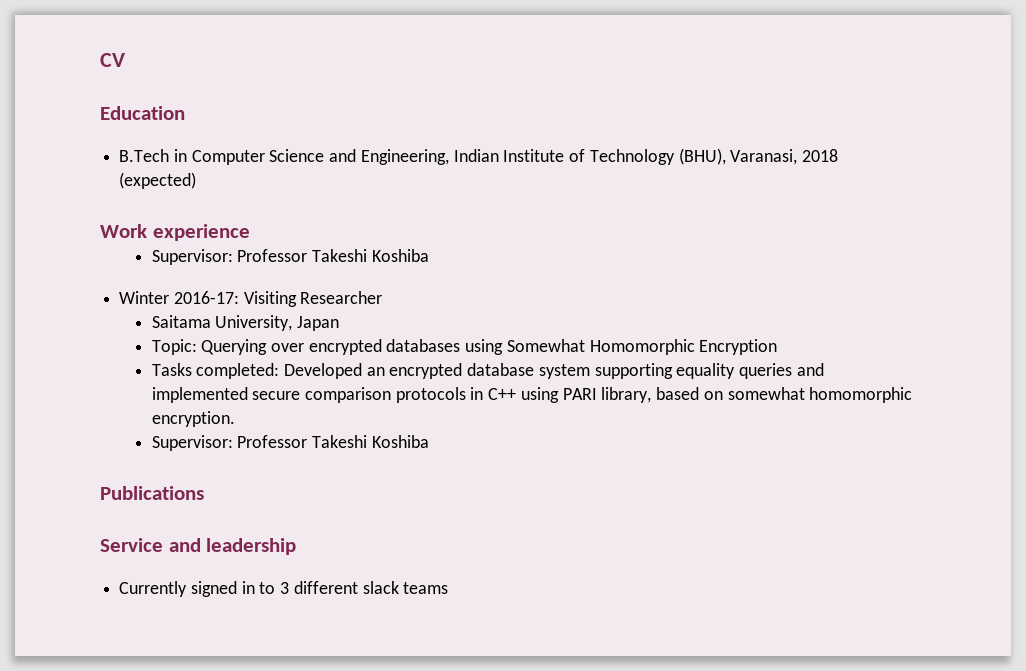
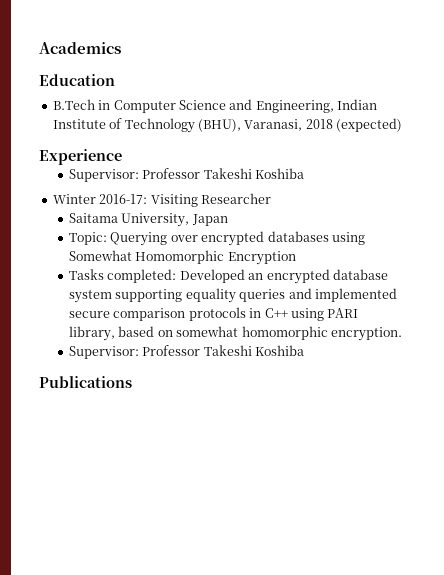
[100,53,125,67] CV -> [39,42,121,54] Academics
[100,224,250,241] Work experience -> [39,149,122,165] Experience
[100,538,297,555] [119,581,449,597] // Service and leadership // Currently signed in to 3 different slack teams -> (132, 382) none

